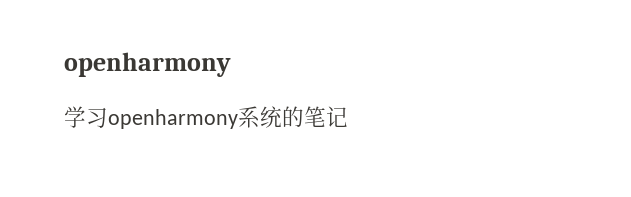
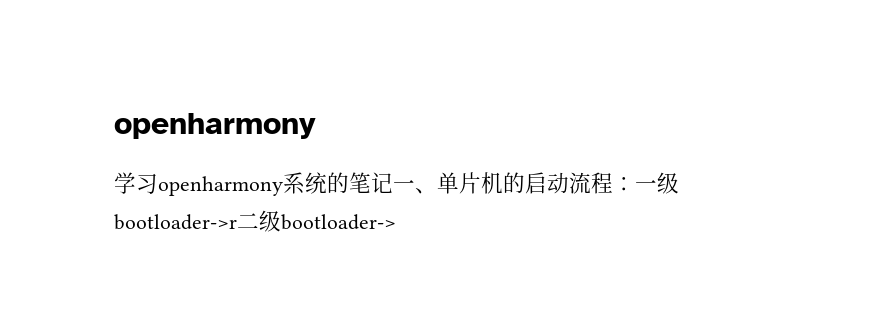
(348, 116) none -> [393,172,679,194] [114,210,396,232] 一、单片机的启动流程：一级bootloader->r二级bootloader->

